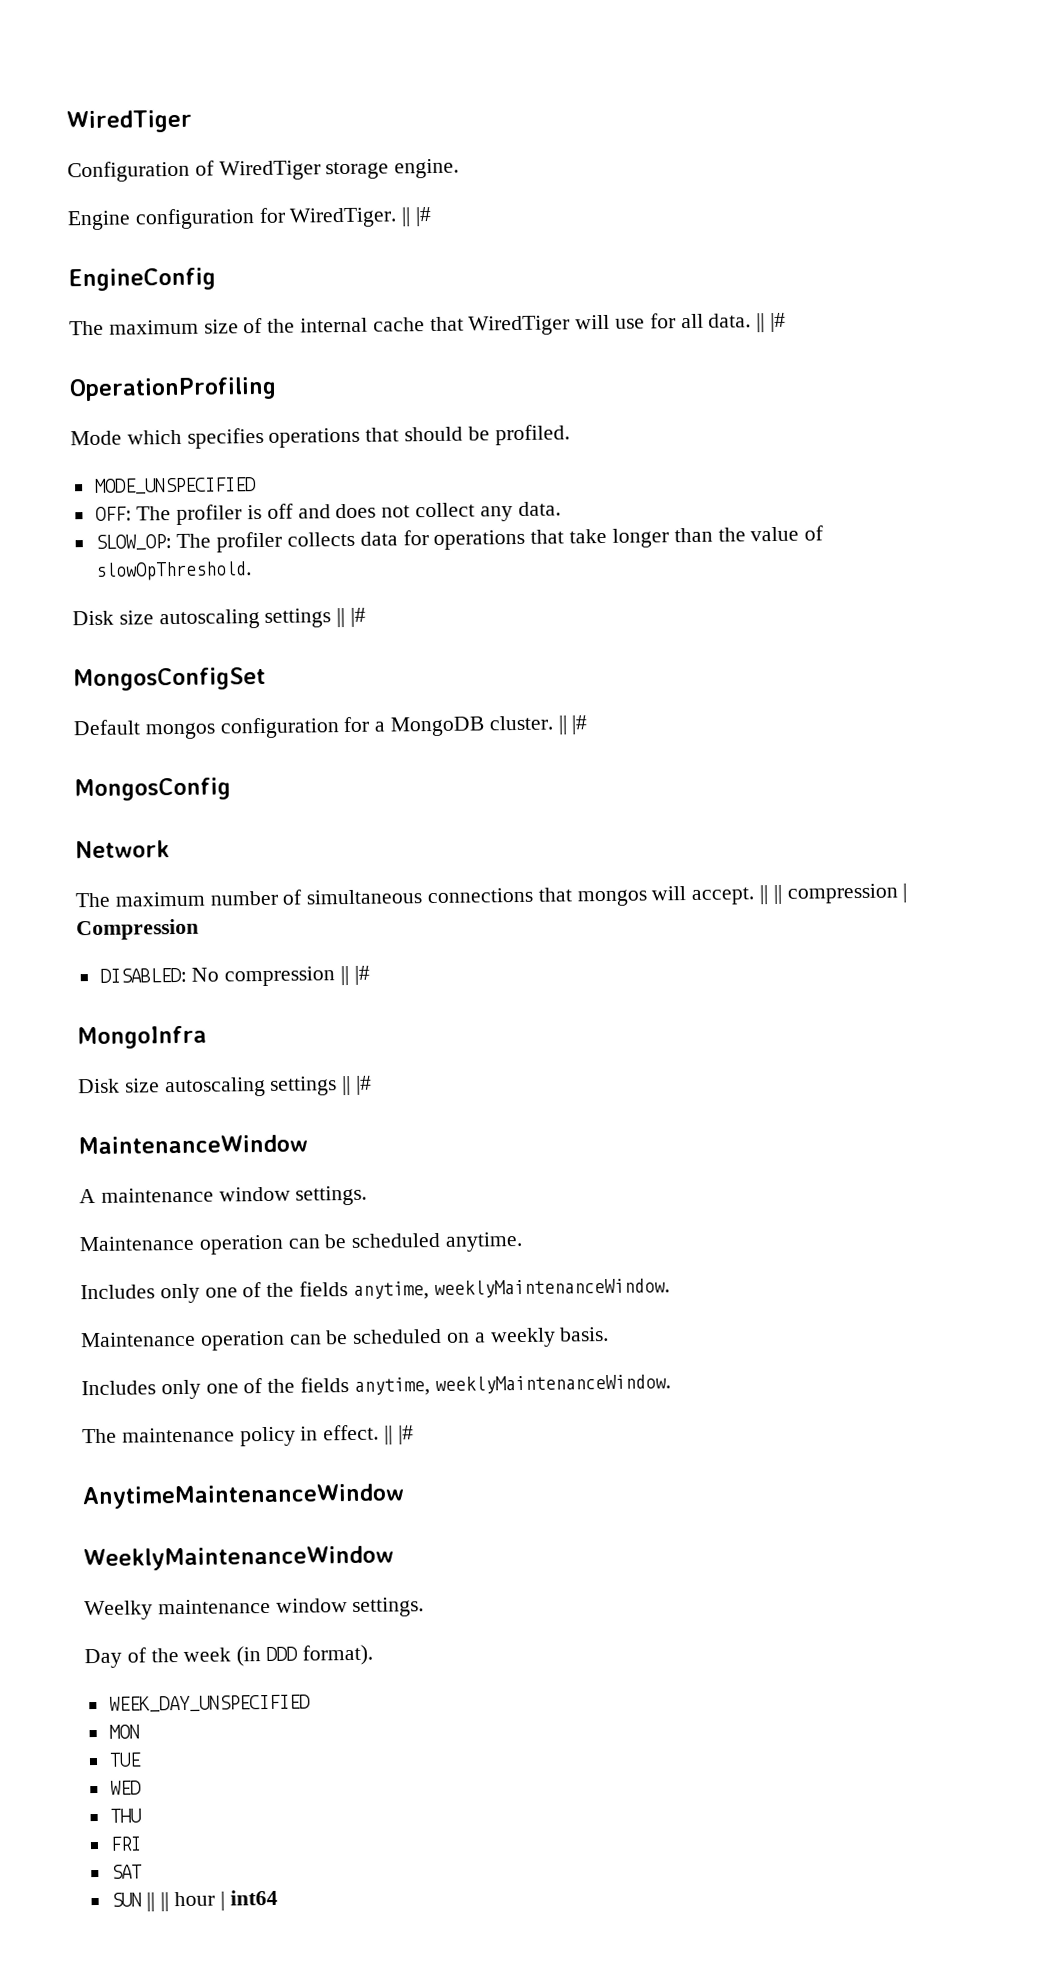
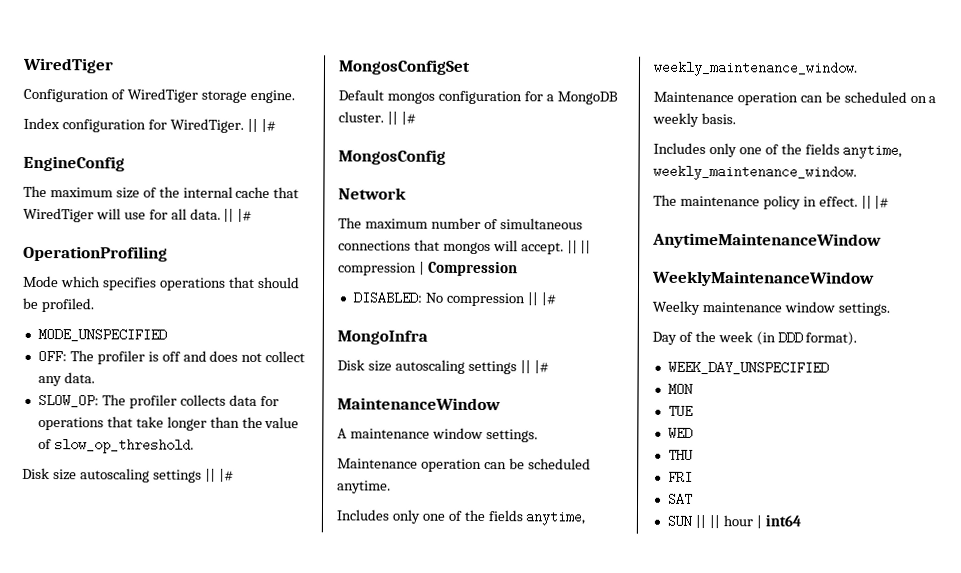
[67,210,131,231] Engine -> [23,117,60,130] Index
[94,561,252,581] slowOpThreshold. -> [53,438,194,454] slow_op_threshold.
[433,1278,670,1299] weeklyMaintenanceWindow. -> [653,60,858,77] weekly_maintenance_window.
[434,1374,671,1395] weeklyMaintenanceWindow. -> [653,164,857,181] weekly_maintenance_window.

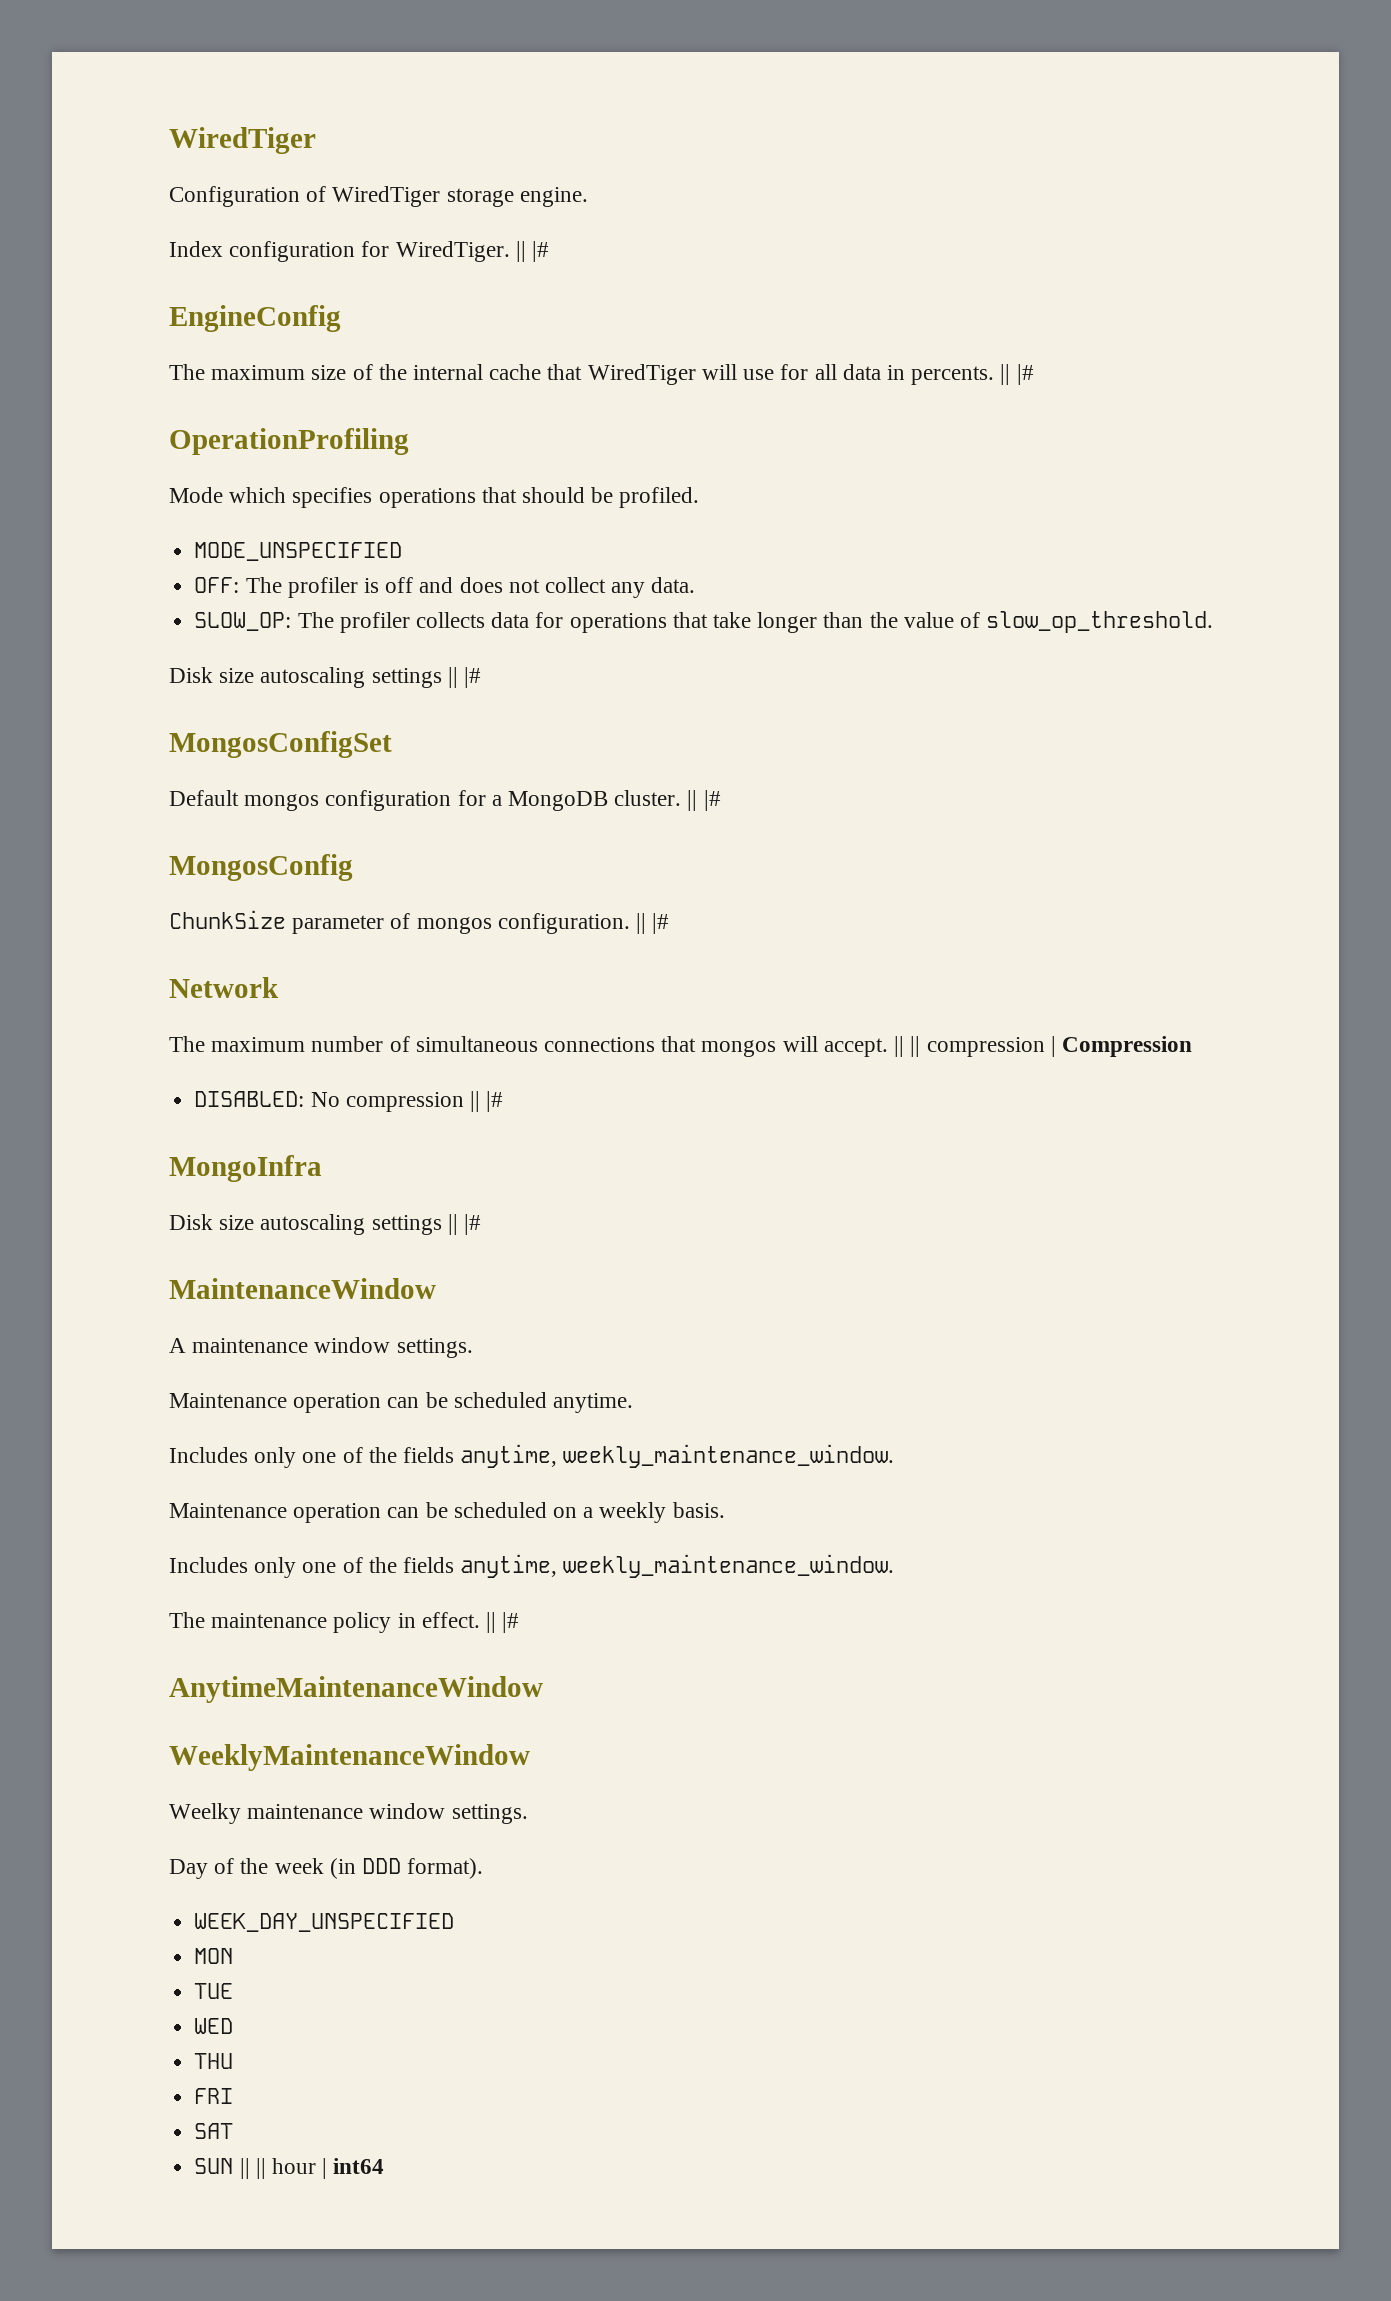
[189,208,221,220] data. -> [842,364,995,385] data in percents.
(446, 157) none -> [169,910,670,934] // ChunkSize parameter of mongos configuration. || |#

